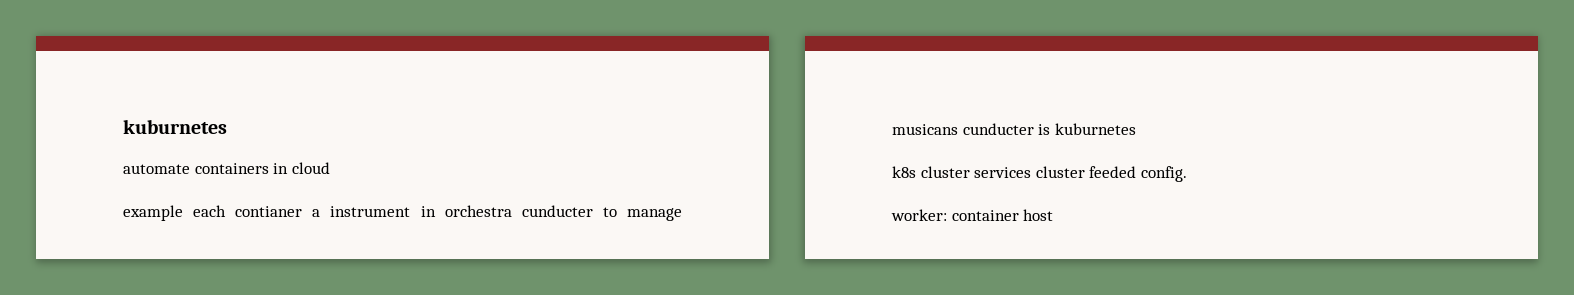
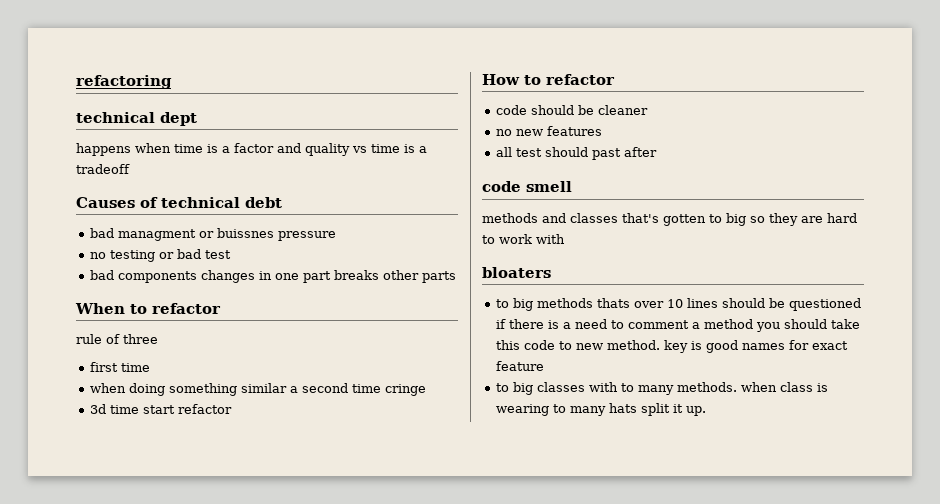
[123,119,227,134] [123,162,330,174] [123,205,682,221] [892,123,1136,135] [892,166,1187,182] [891,209,1054,221] kuburnetes // automate containers in cloud // example each contianer a instrument in orchestra cunducter to manage musicans cunducter is kuburnetes // k8s cluster services cluster feeded config. // worker: container host -> [76,75,172,89] [76,112,197,126] [76,143,427,156] [76,164,130,174] [76,197,282,208] [90,228,337,241] [90,249,232,262] [90,270,457,283] [75,303,221,314] [76,334,158,344] [90,362,151,372] [90,383,427,396] [90,404,233,414] [482,74,615,85] [496,105,649,115] [496,126,603,136] [496,147,658,160] [482,181,572,192] [482,213,857,226] [482,234,565,244] [482,267,551,278] [496,298,862,311] [496,319,861,332] [496,340,849,353] [496,361,545,371] [496,382,829,395] [496,403,707,416] refactoring // technical dept // happens when time is a factor and quality vs time is a tradeoff // Causes of technical debt // bad managment or buissnes pressure // no testing or bad test // bad components changes in one part breaks other parts // When to refactor // rule of three // first time // when doing something similar a second time cringe // 3d time start refactor // How to refactor // code should be cleaner // no new features // all test should past after // code smell // methods and classes that's gotten to big so they are hard to work with // bloaters // to big methods thats over 10 lines should be questioned if there is a need to comment a method you should take this code to new method. key is good names for exact feature // to big classes with to many methods. when class is wearing to many hats split it up.

